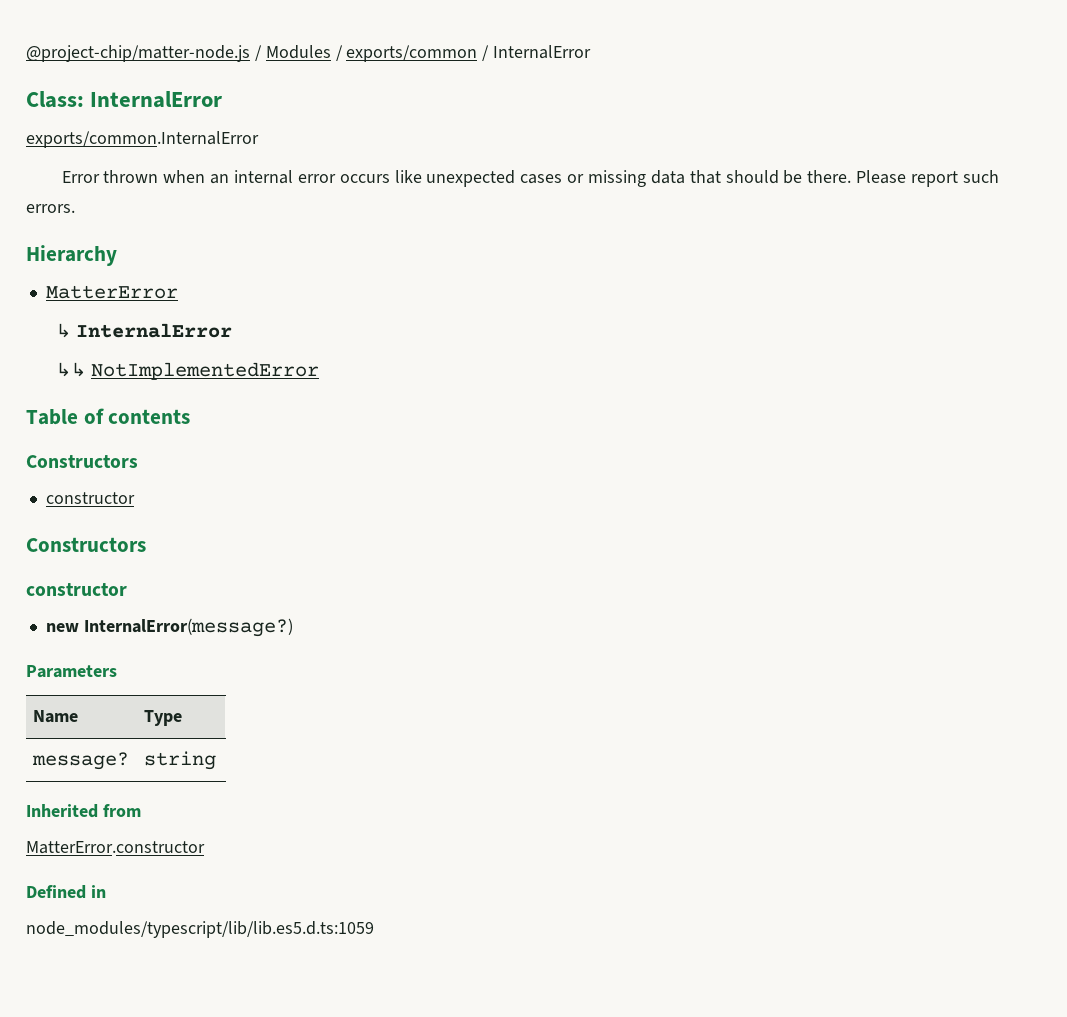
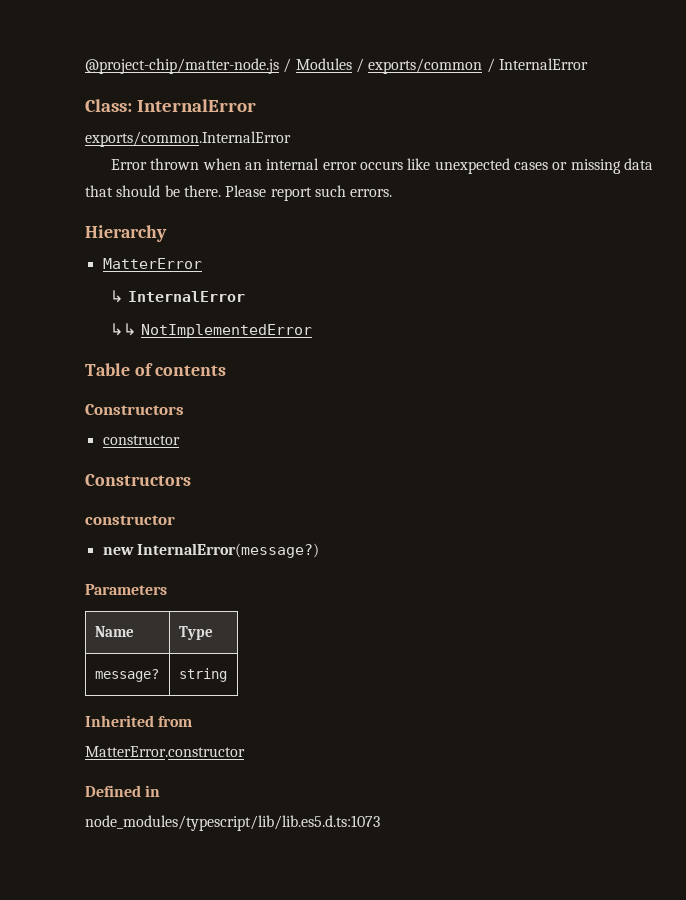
[26,921,374,938] node_modules/typescript/lib/lib.es5.d.ts:1059 -> [85,815,380,831] node_modules/typescript/lib/lib.es5.d.ts:1073

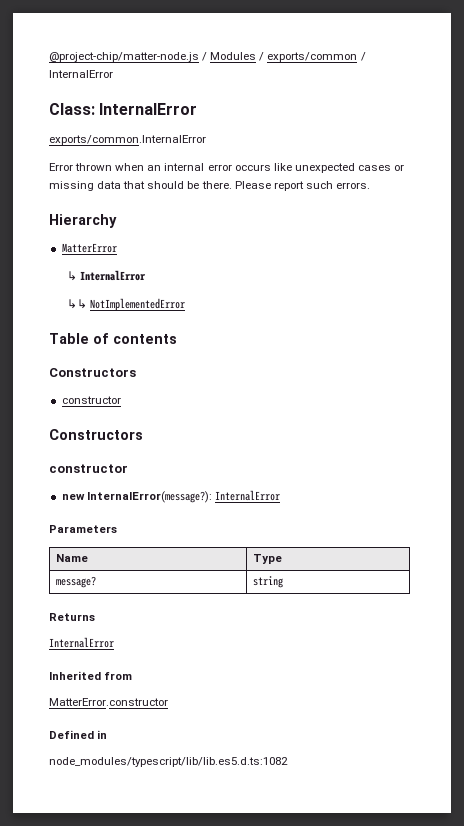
[136,543,319,558] InternalError(message?) -> [86,490,280,503] InternalError(message?): InternalError
(227, 675) none -> [49,613,95,621] [49,637,114,648] // Returns // InternalError
[85,815,380,831] node_modules/typescript/lib/lib.es5.d.ts:1073 -> [49,757,288,767] node_modules/typescript/lib/lib.es5.d.ts:1082

